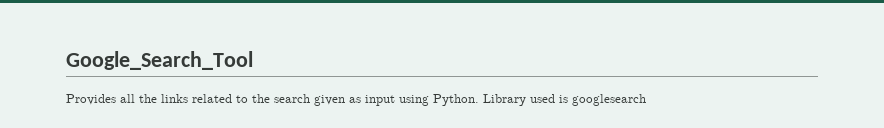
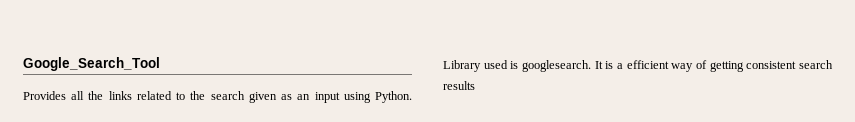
(361, 100) none -> [297,94,311,100] an
[572,94,646,106] googlesearch -> [522,60,833,72] [443,81,475,90] googlesearch. It is a efficient way of getting consistent search results

